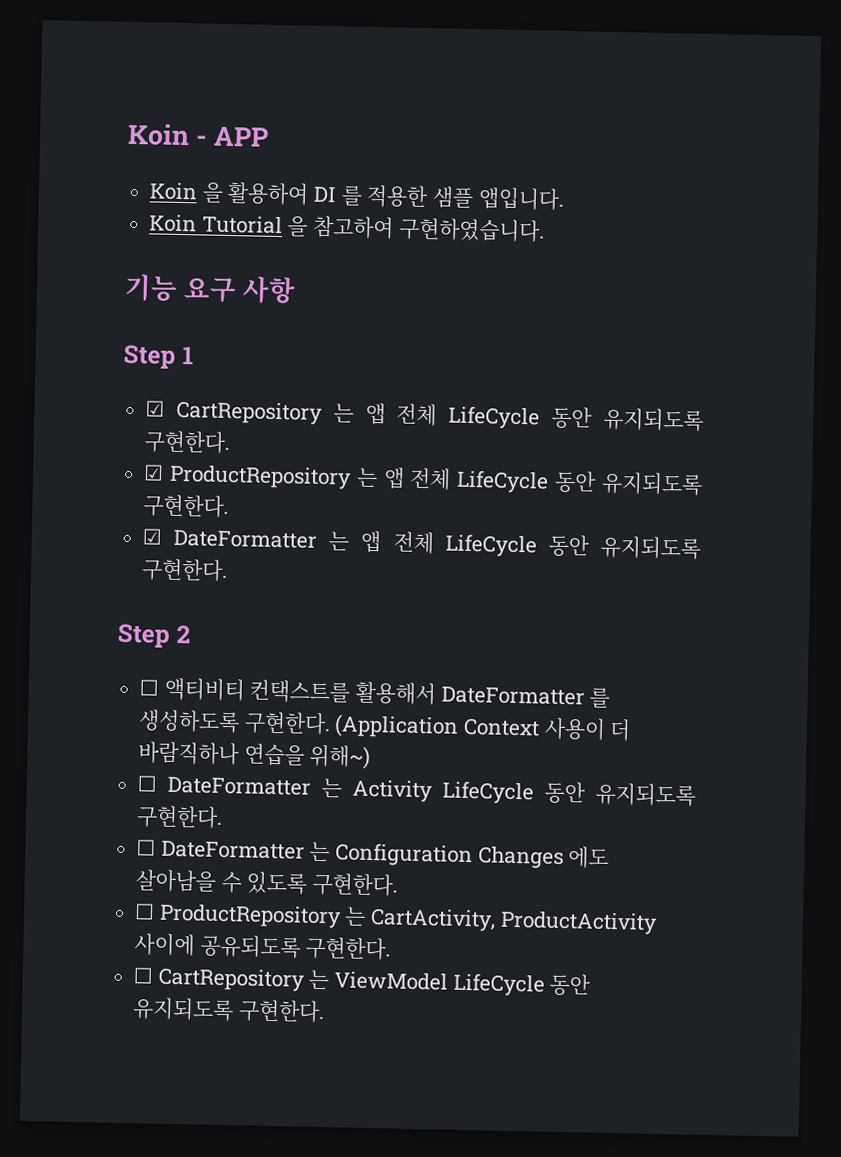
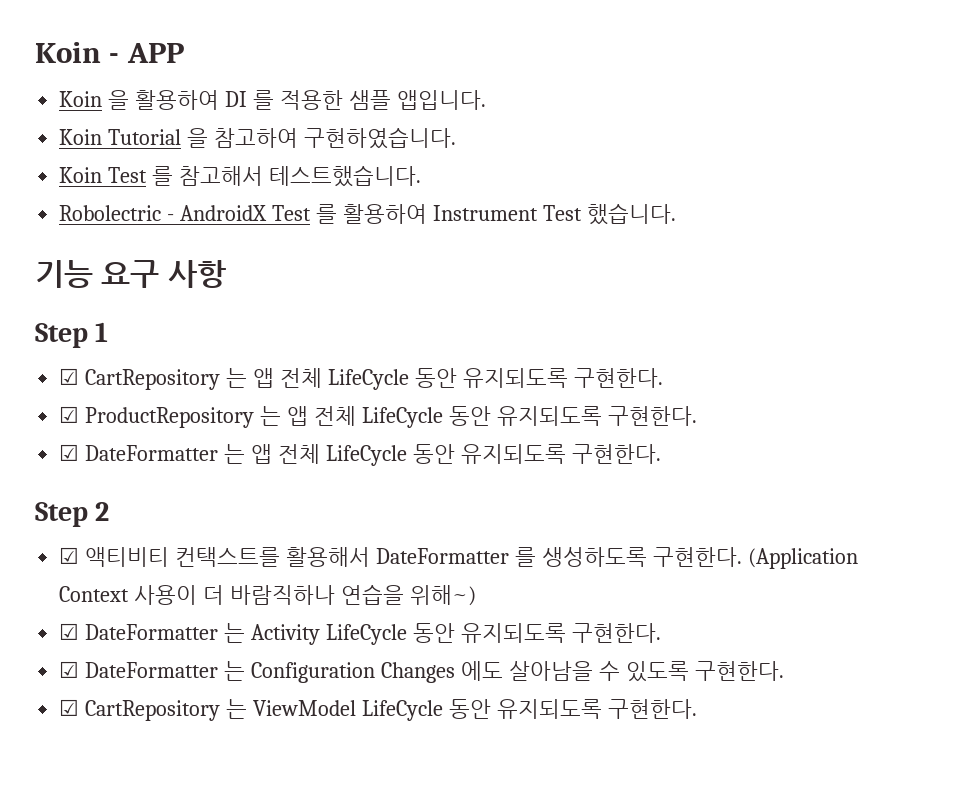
(545, 230) none -> [59,165,421,187] [59,203,676,225] // Koin Test 를 참고해서 테스트했습니다. // Robolectric - AndroidX Test 를 활용하여 Instrument Test 했습니다.
[139,679,160,696] ☐ -> [59,547,80,564] ☑
[137,775,158,792] ☐ -> [59,623,80,640] ☑
[136,839,157,856] ☐ -> [59,661,80,678] ☑
[134,903,658,935] [134,933,392,961] [133,967,154,984] ☐ ProductRepository 는 CartActivity, ProductActivity 사이에 공유되도록 구현한다. // ☐ -> [59,699,80,716] ☑

